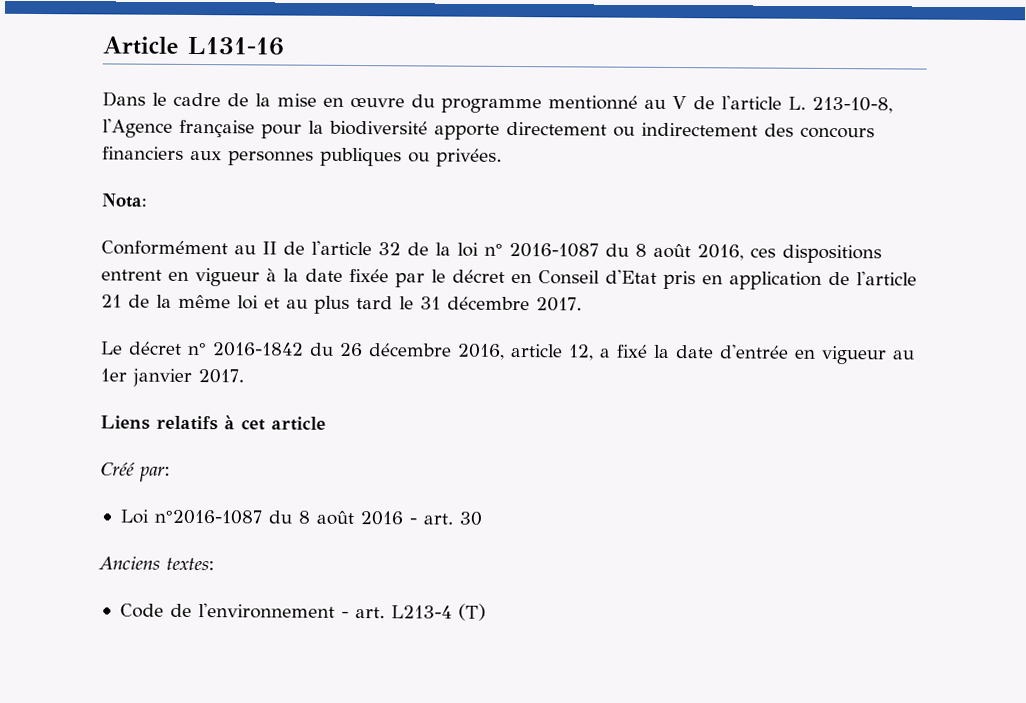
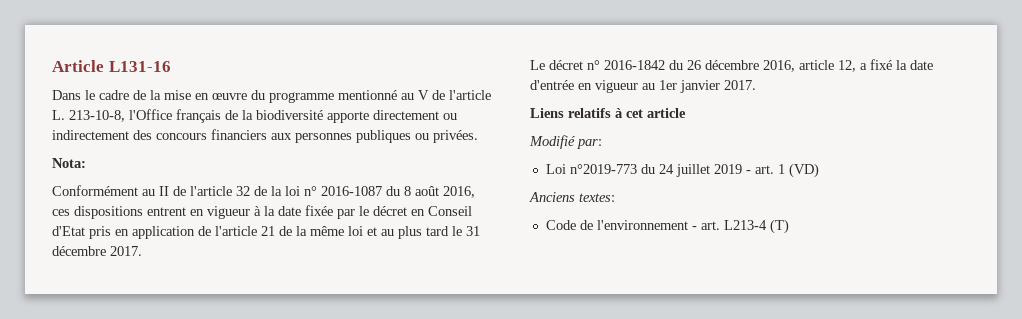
[102,118,302,139] l'Agence française pour -> [129,109,238,123] l'Office français de
[100,462,135,476] Créé -> [529,135,575,149] Modifié
[153,509,482,526] n°2016-1087 du 8 août 2016 - art. 30 -> [569,163,819,178] n°2019-773 du 24 juillet 2019 - art. 1 (VD)

